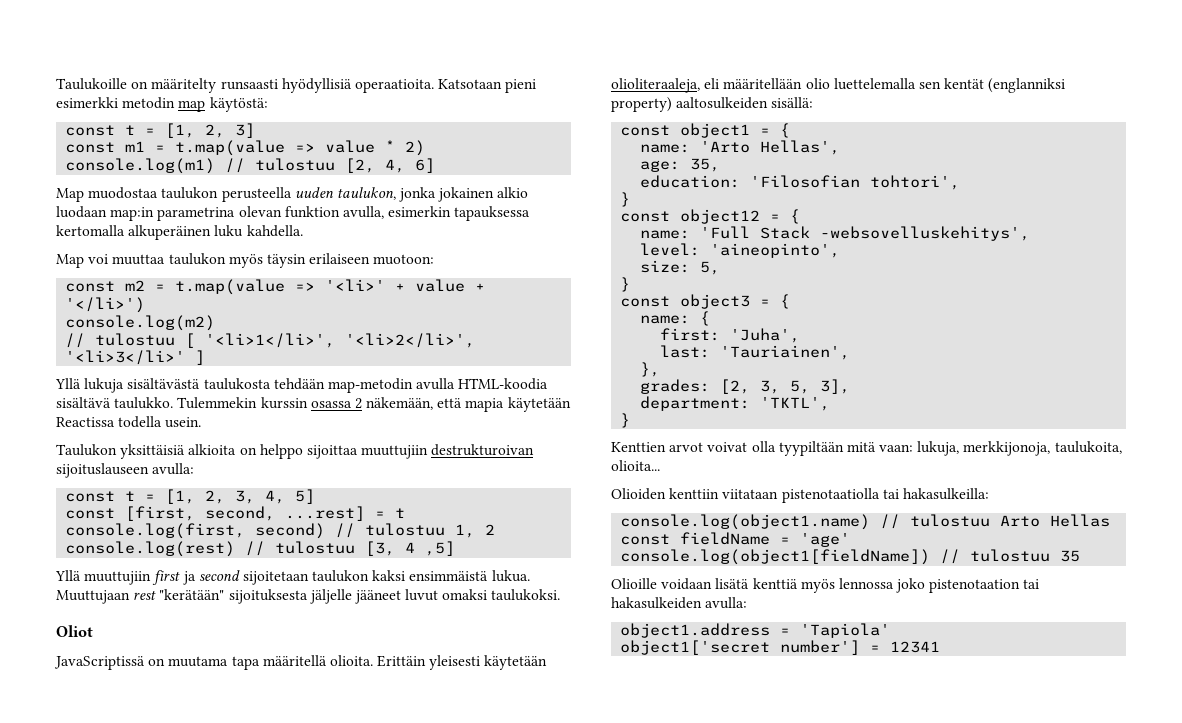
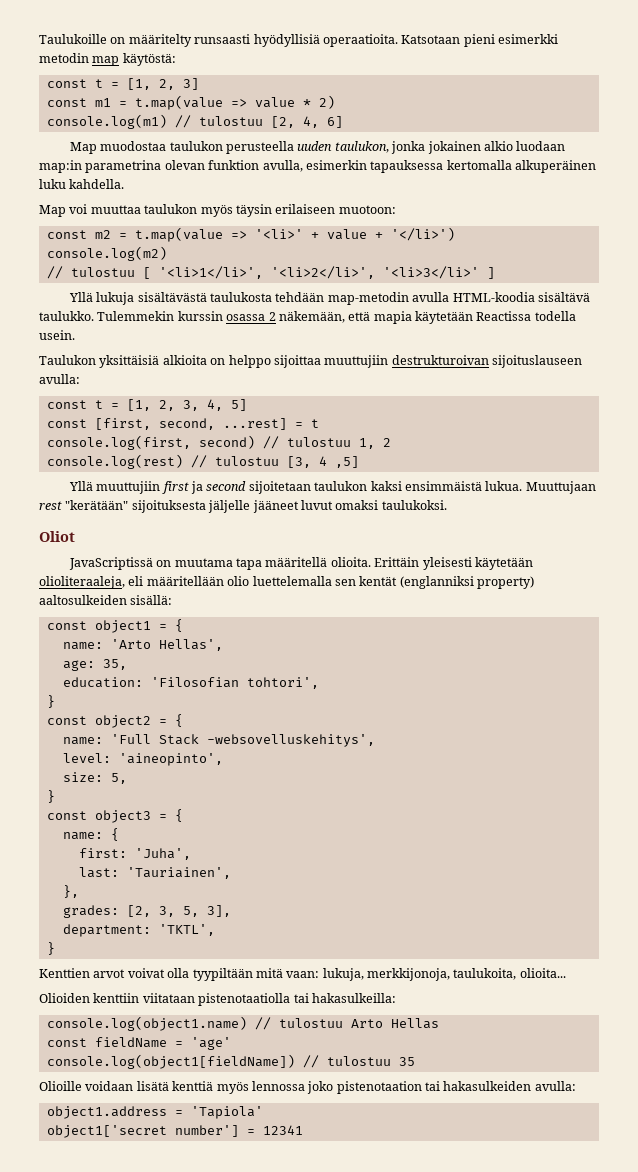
[680,209,761,224] object12 -> [94,715,151,728] object2

